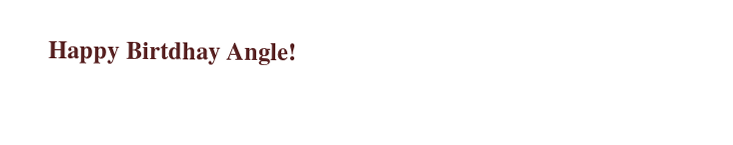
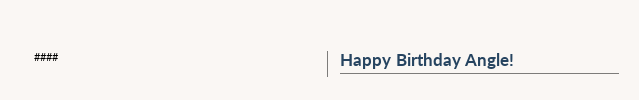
[48,41,221,65] Happy Birtdhay -> [34,53,59,61] [340,53,461,69] #### // Happy Birthday

